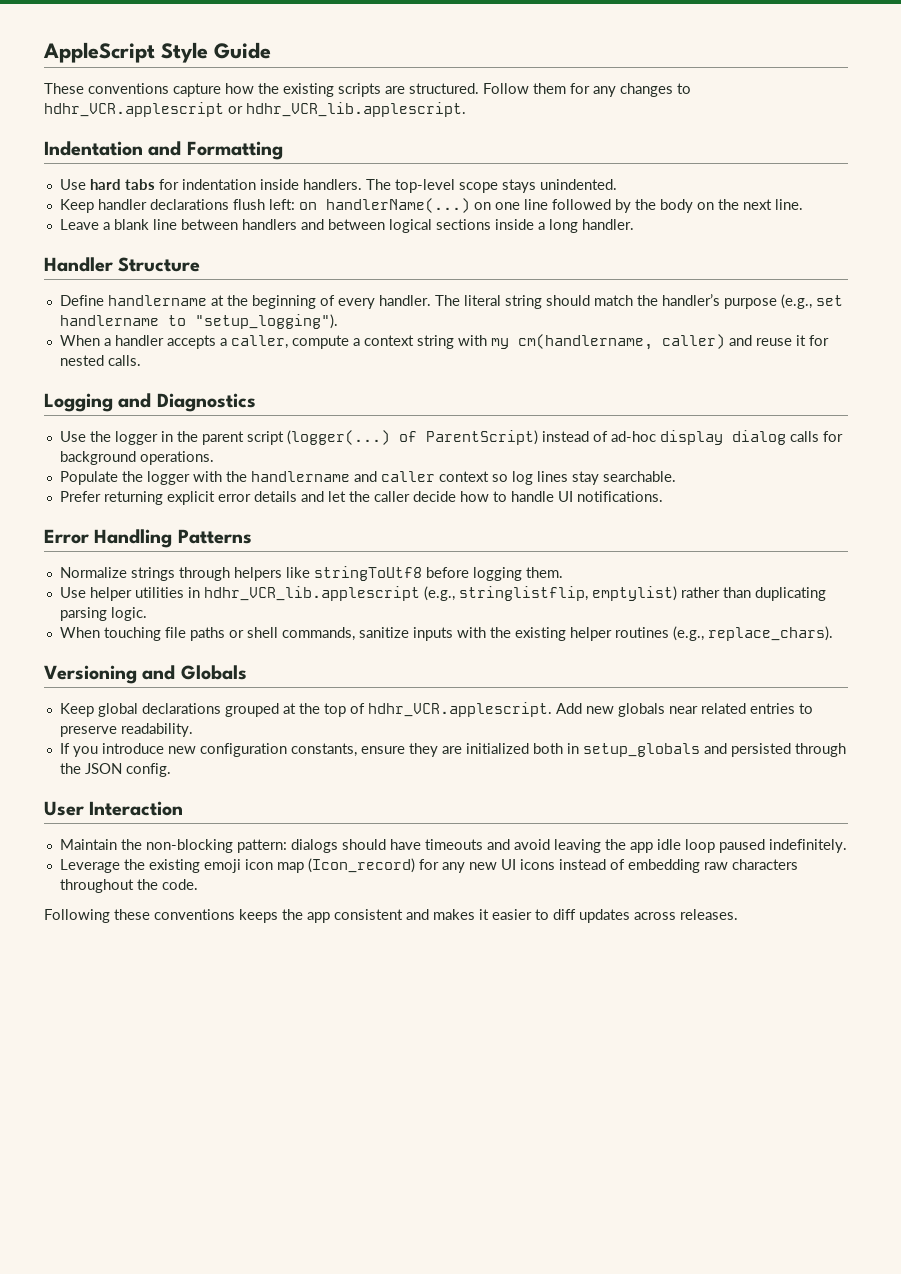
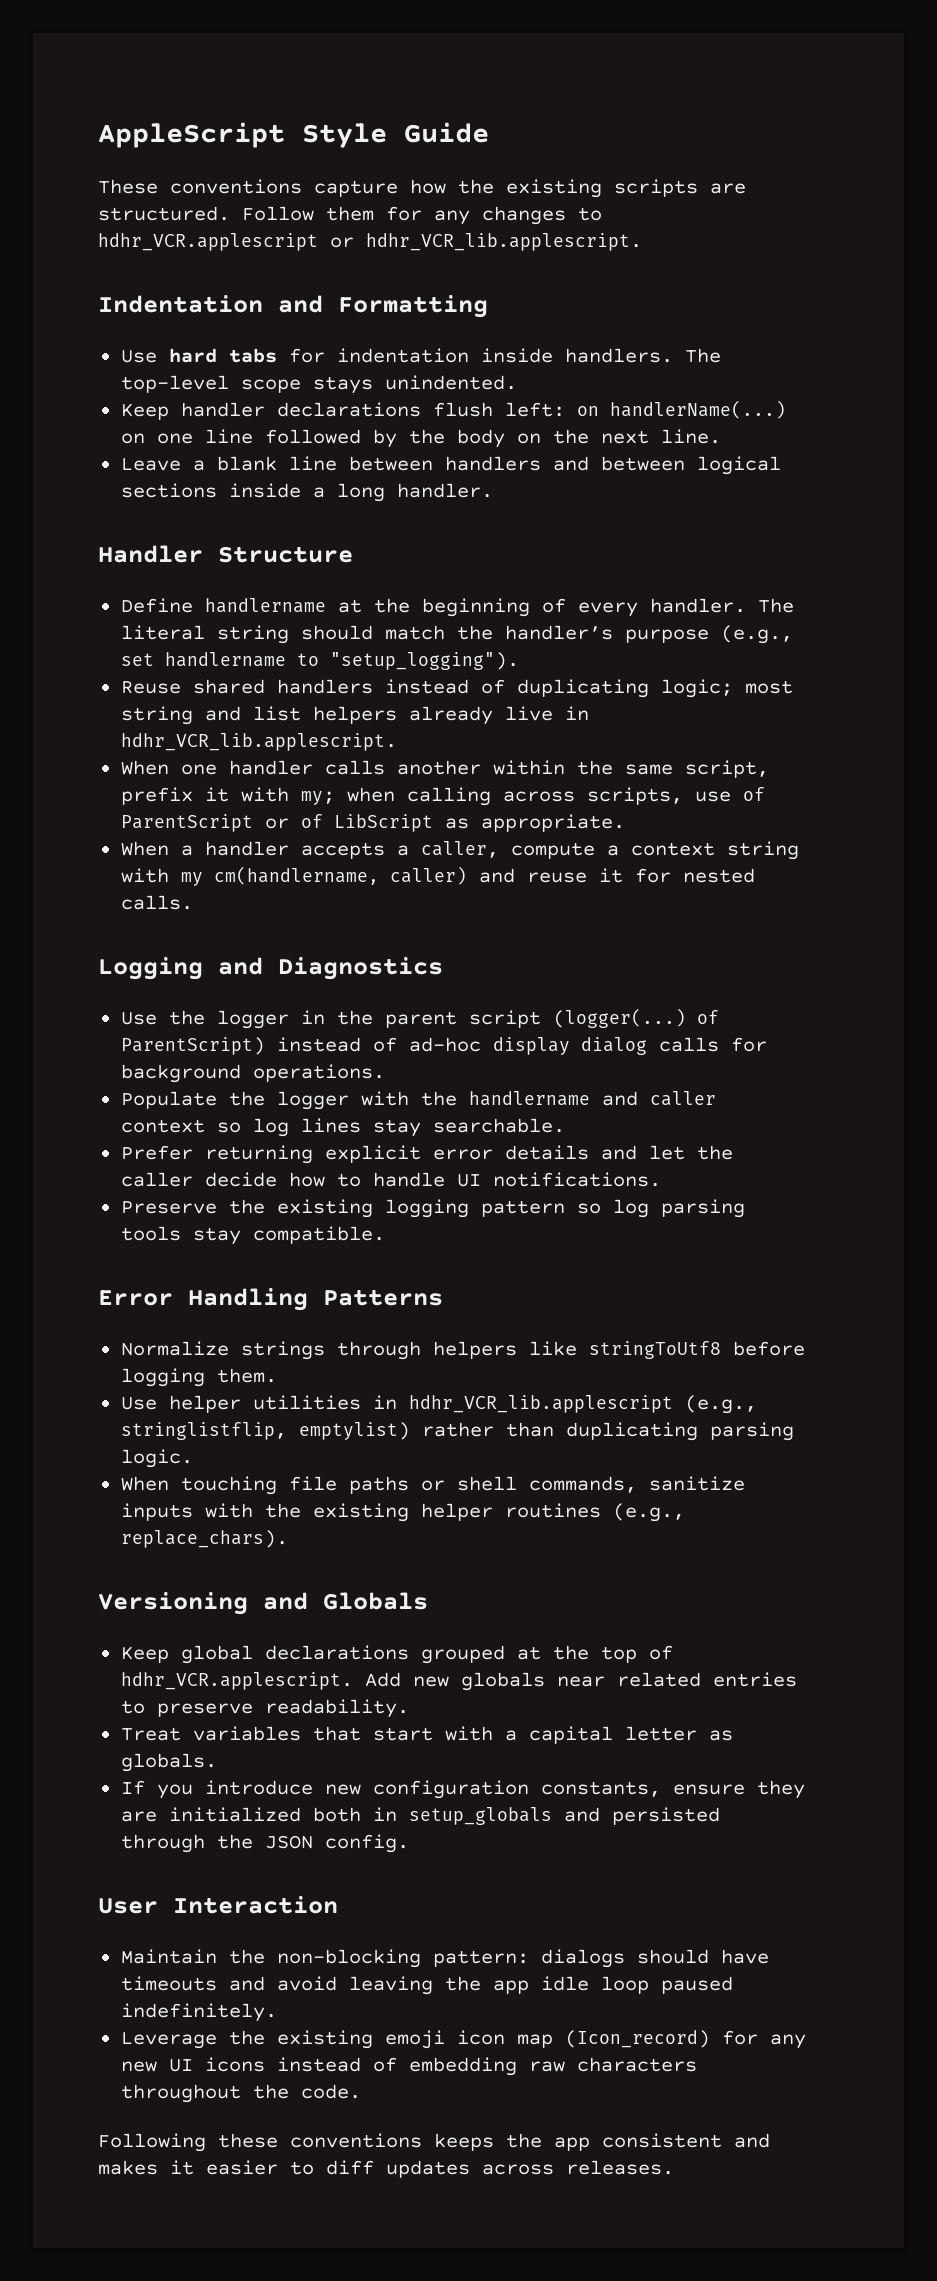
(338, 321) none -> [120,679,793,698] [120,706,589,725] [120,733,397,751] [120,760,769,778] [120,787,765,806] [120,814,625,832] // Reuse shared handlers instead of duplicating logic; most string and list helpers already live in hdhr_VCR_lib.applescript. // When one handler calls another within the same script, prefix it with my; when calling across scripts, use of ParentScript or of LibScript as appropriate.
(663, 496) none -> [120,1199,745,1218] [120,1226,385,1245] // Preserve the existing logging pattern so log parsing tools stay compatible.
(193, 730) none -> [120,1726,733,1744] [120,1753,217,1772] // Treat variables that start with a capital letter as globals.

